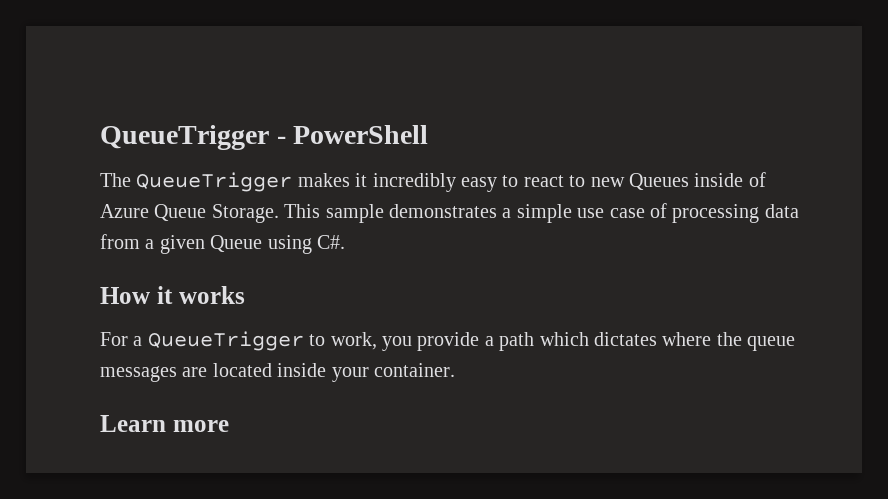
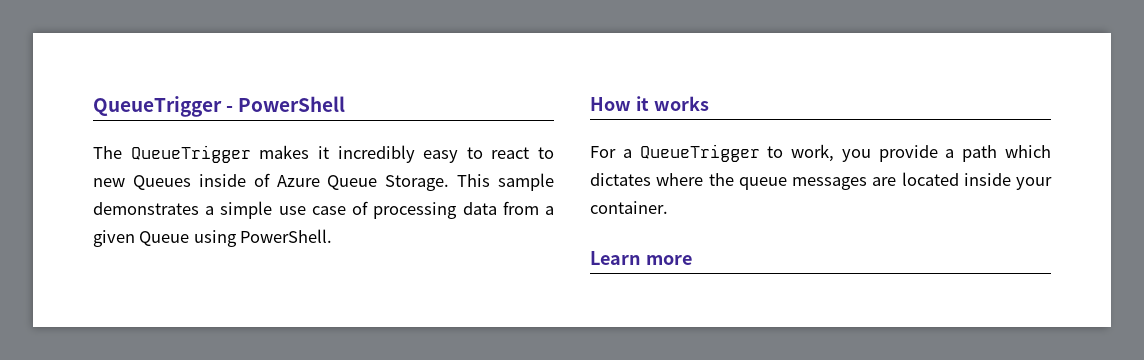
[317,235,345,249] C#. -> [240,229,333,243] PowerShell.

